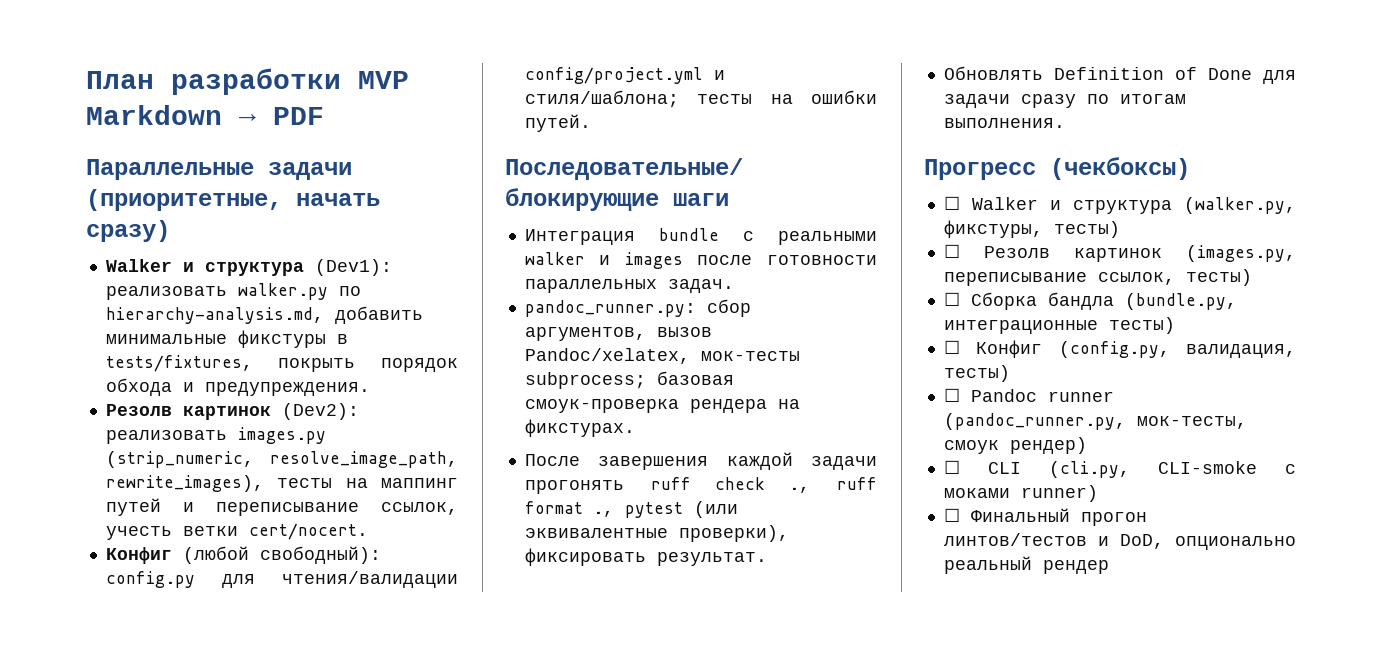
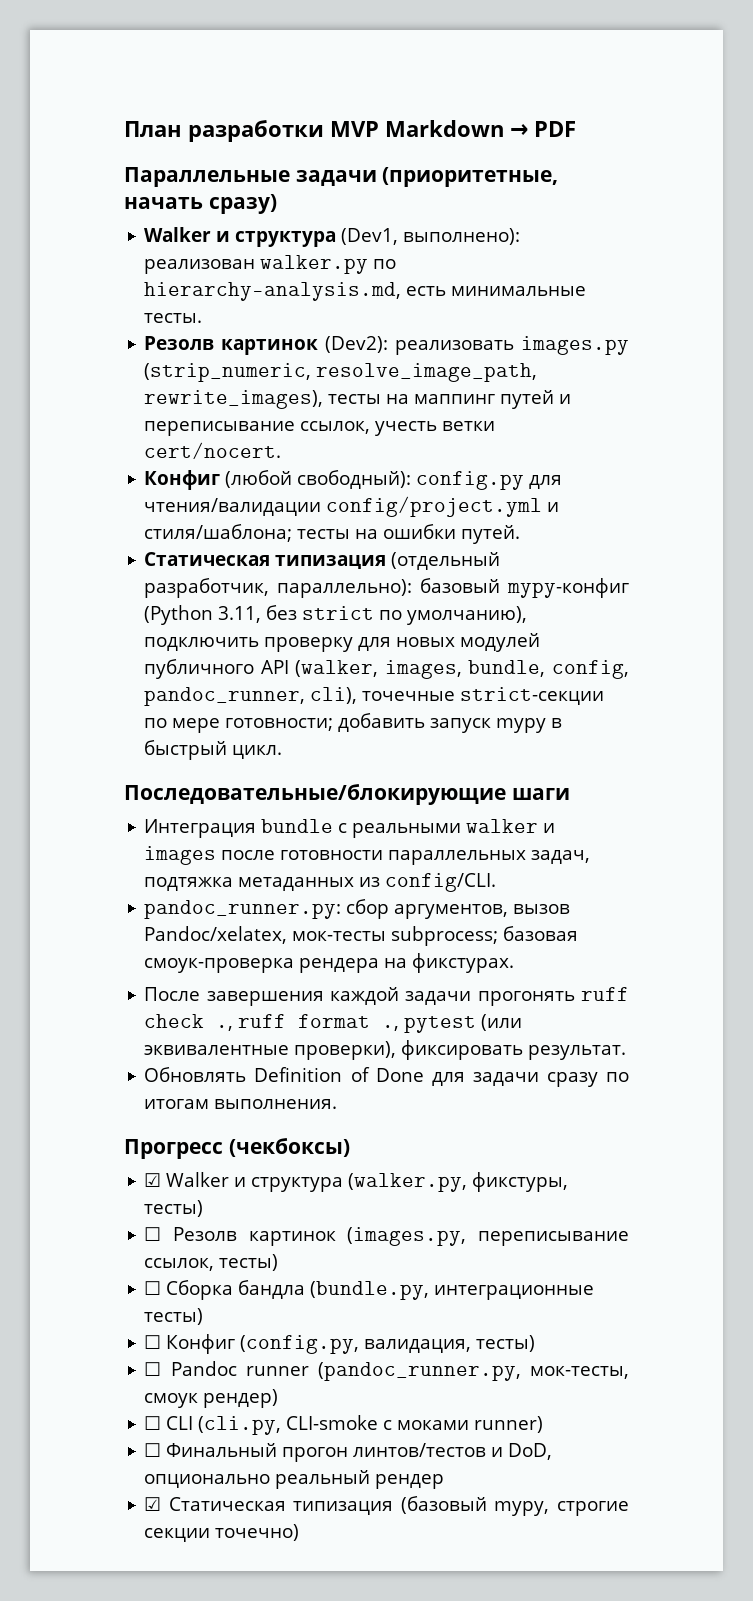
[314,259,392,276] [105,283,361,300] [105,306,423,324] [105,330,348,348] [105,355,458,372] [105,378,370,396] (Dev1): реализовать walker.py по hierarchy-analysis.md, добавить минимальные фикстуры в tests/fixtures, покрыть порядок обхода и предупреждения. -> [341,228,521,245] [144,255,397,274] [144,282,587,301] [144,313,203,323] (Dev1, выполнено): реализован walker.py по hierarchy-analysis.md, есть минимальные тесты.
(591, 123) none -> [144,552,501,570] [144,578,629,598] [144,605,528,625] [144,633,541,652] [144,659,629,679] [144,687,605,706] [144,713,563,733] [144,740,283,760] // Статическая типизация (отдельный разработчик, параллельно): базовый mypy-конфиг (Python 3.11, без strict по умолчанию), подключить проверку для новых модулей публичного API (walker, images, bundle, config, pandoc_runner, cli), точечные strict-секции по мере готовности; добавить запуск mypy в быстрый цикл.
[667,279,734,293] задач. -> [531,850,591,864] [144,873,497,892] задач, подтяжка метаданных из config/CLI.
[943,196,960,210] ☐ -> [144,1173,162,1187] ☑
(1109, 567) none -> [144,1496,629,1516] [144,1524,300,1542] // ☑ Статическая типизация (базовый mypy, строгие секции точечно)

